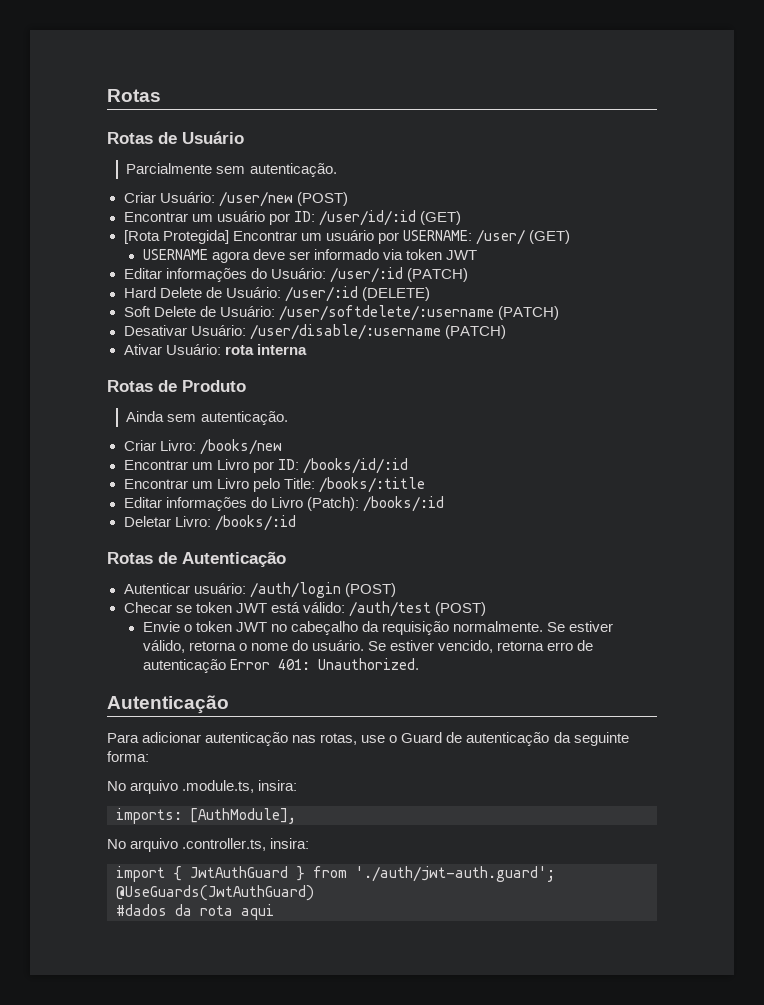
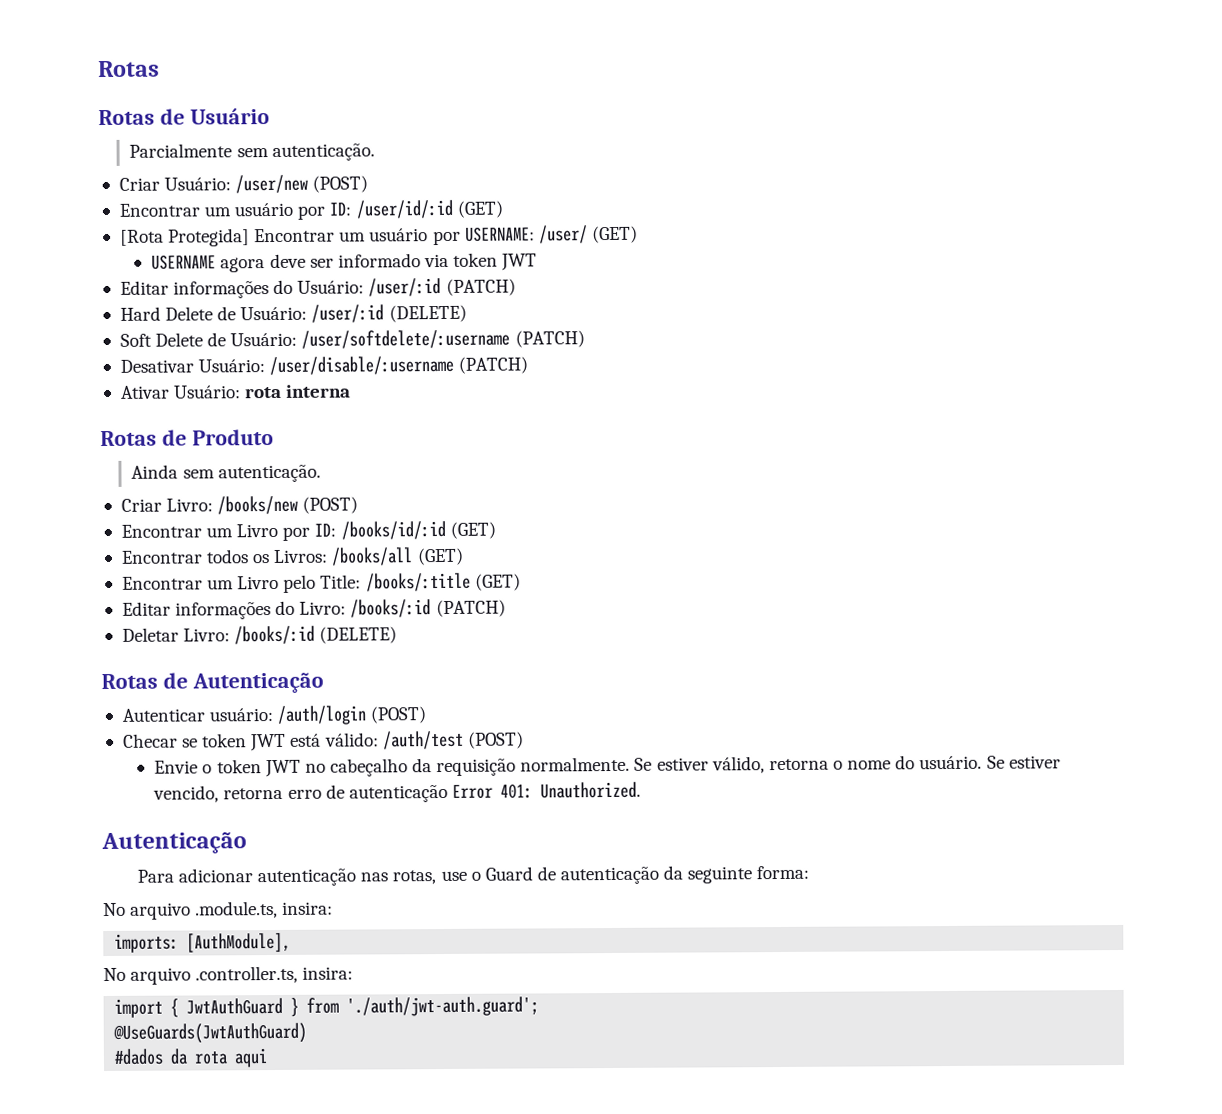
(282, 447) none -> [302,496,359,514] (POST)
(408, 466) none -> [449,521,496,539] [120,547,464,566] (GET) // Encontrar todos os Livros: /books/all (GET)
[123,496,444,512] // Editar informações do Livro (Patch): /books/:id -> [474,573,521,591] [121,599,506,620] (GET) // Editar informações do Livro: /books/:id (PATCH)
(296, 523) none -> [319,626,398,644] (DELETE)

